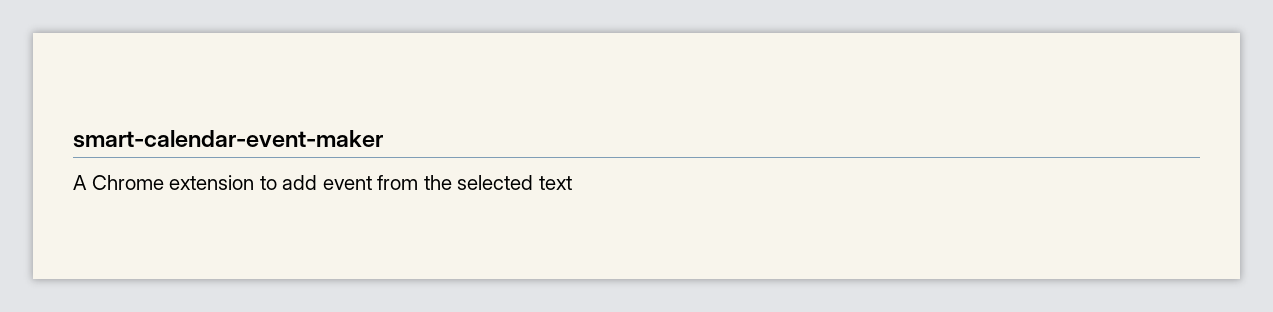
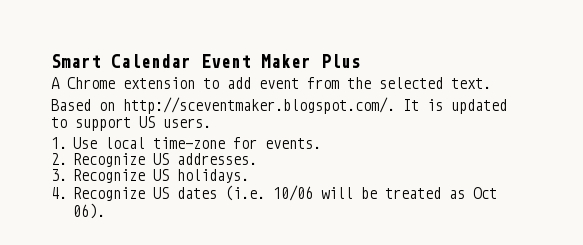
[73,130,383,148] smart-calendar-event-maker -> [51,54,361,68] Smart Calendar Event Maker Plus
[538,176,572,190] text -> [451,78,491,89] [51,97,507,114] [51,116,211,131] [51,137,322,149] [51,153,258,167] [51,169,250,183] [51,185,498,201] [73,203,106,219] text. // Based on http://sceventmaker.blogspot.com/. It is updated to support US users. // 1. Use local time-zone for events. // 2. Recognize US addresses. // 3. Recognize US holidays. // 4. Recognize US dates (i.e. 10/06 will be treated as Oct 06).

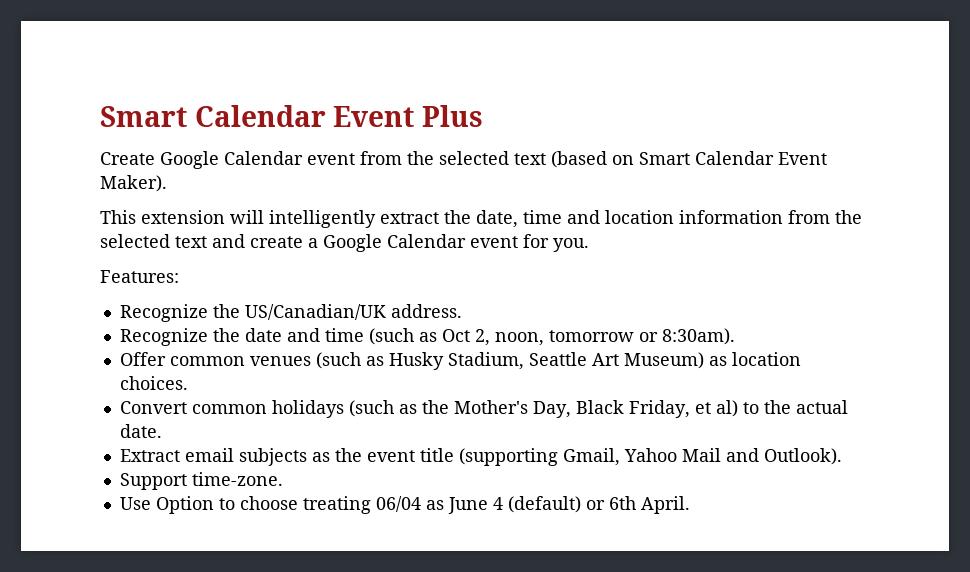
[51,54,311,68] Smart Calendar Event Maker -> [100,105,415,127] Smart Calendar Event
[51,77,491,89] [51,97,507,114] [51,116,211,131] [51,137,322,149] [51,153,258,167] [51,169,250,183] [51,185,498,201] [73,203,106,219] A Chrome extension to add event from the selected text. // Based on http://sceventmaker.blogspot.com/. It is updated to support US users. // 1. Use local time-zone for events. // 2. Recognize US addresses. // 3. Recognize US holidays. // 4. Recognize US dates (i.e. 10/06 will be treated as Oct 06). -> [100,151,827,169] [100,175,167,192] [100,210,862,228] [100,234,589,252] [100,270,179,283] [119,304,462,322] [119,328,735,346] [119,352,801,370] [119,376,188,390] [119,400,848,418] [119,424,162,438] [119,448,842,466] [119,472,283,490] [119,496,690,514] Create Google Calendar event from the selected text (based on Smart Calendar Event Maker). // This extension will intelligently extract the date, time and location information from the selected text and create a Google Calendar event for you. // Features: // Recognize the US/Canadian/UK address. // Recognize the date and time (such as Oct 2, noon, tomorrow or 8:30am). // Offer common venues (such as Husky Stadium, Seattle Art Museum) as location choices. // Convert common holidays (such as the Mother's Day, Black Friday, et al) to the actual date. // Extract email subjects as the event title (supporting Gmail, Yahoo Mail and Outlook). // Support time-zone. // Use Option to choose treating 06/04 as June 4 (default) or 6th April.

